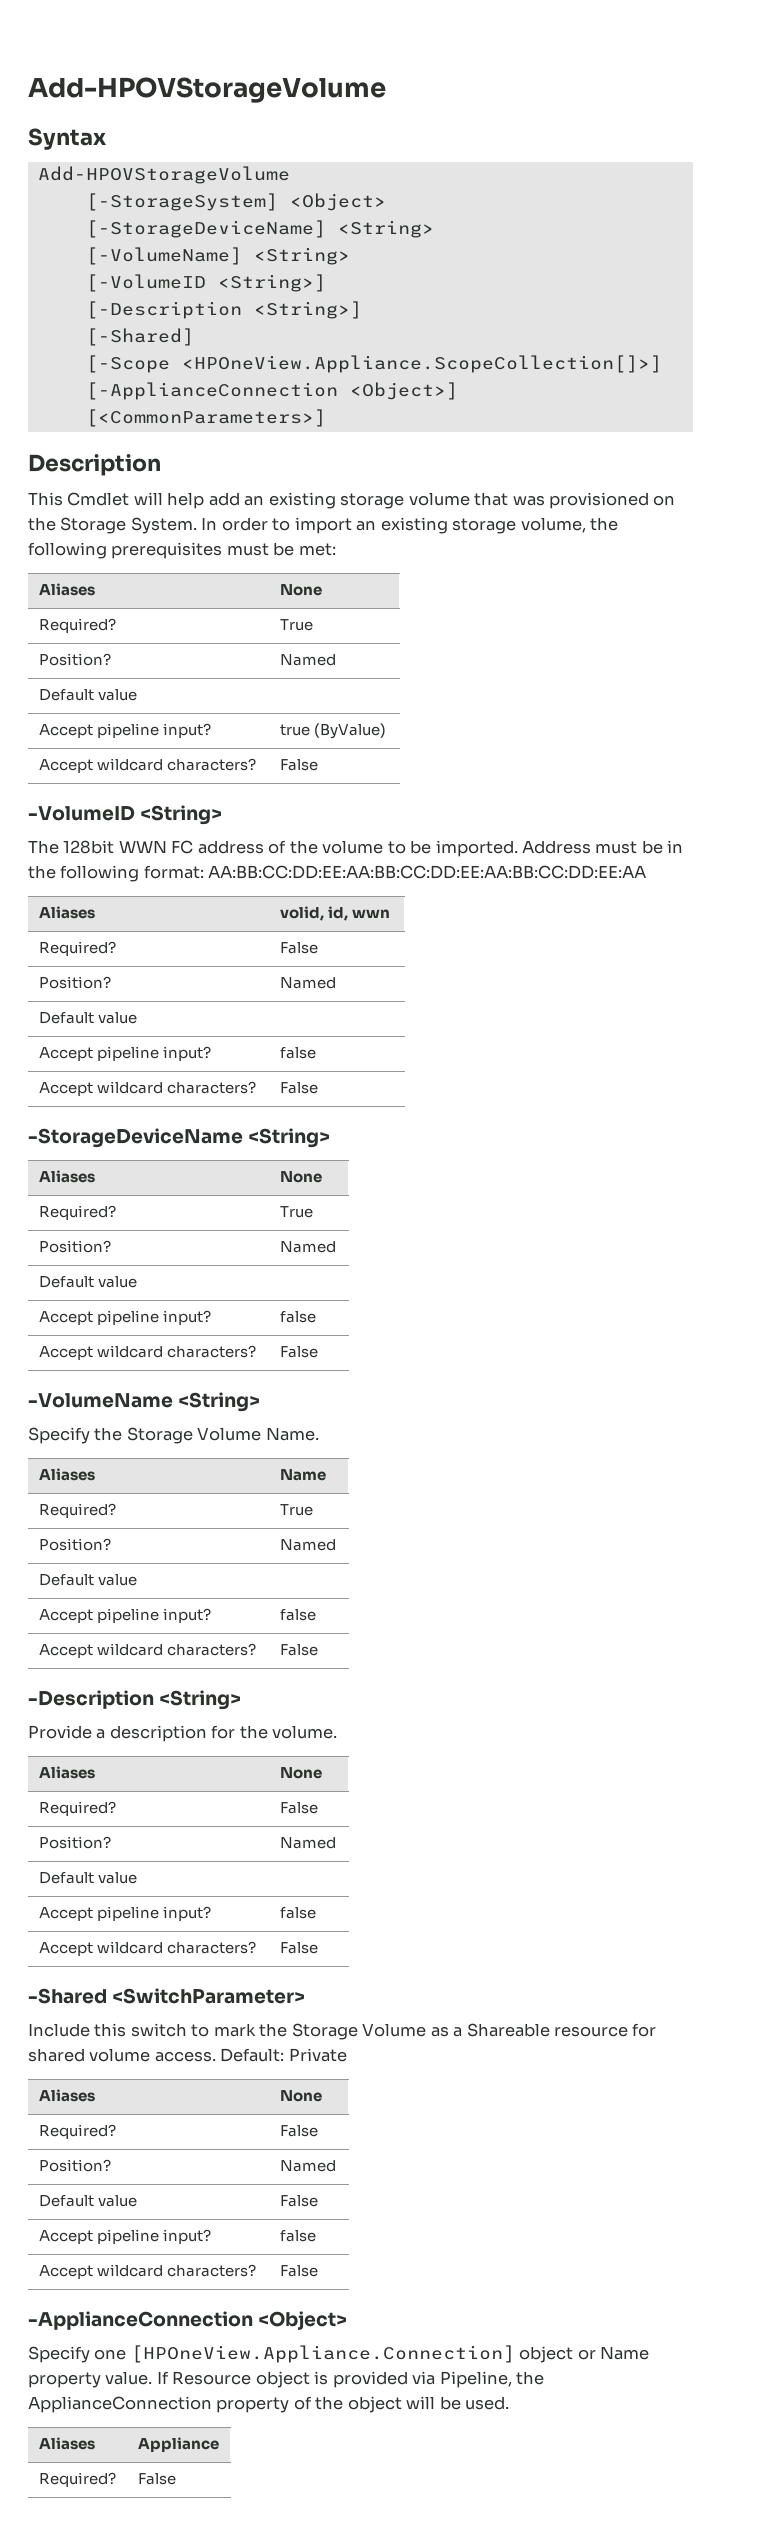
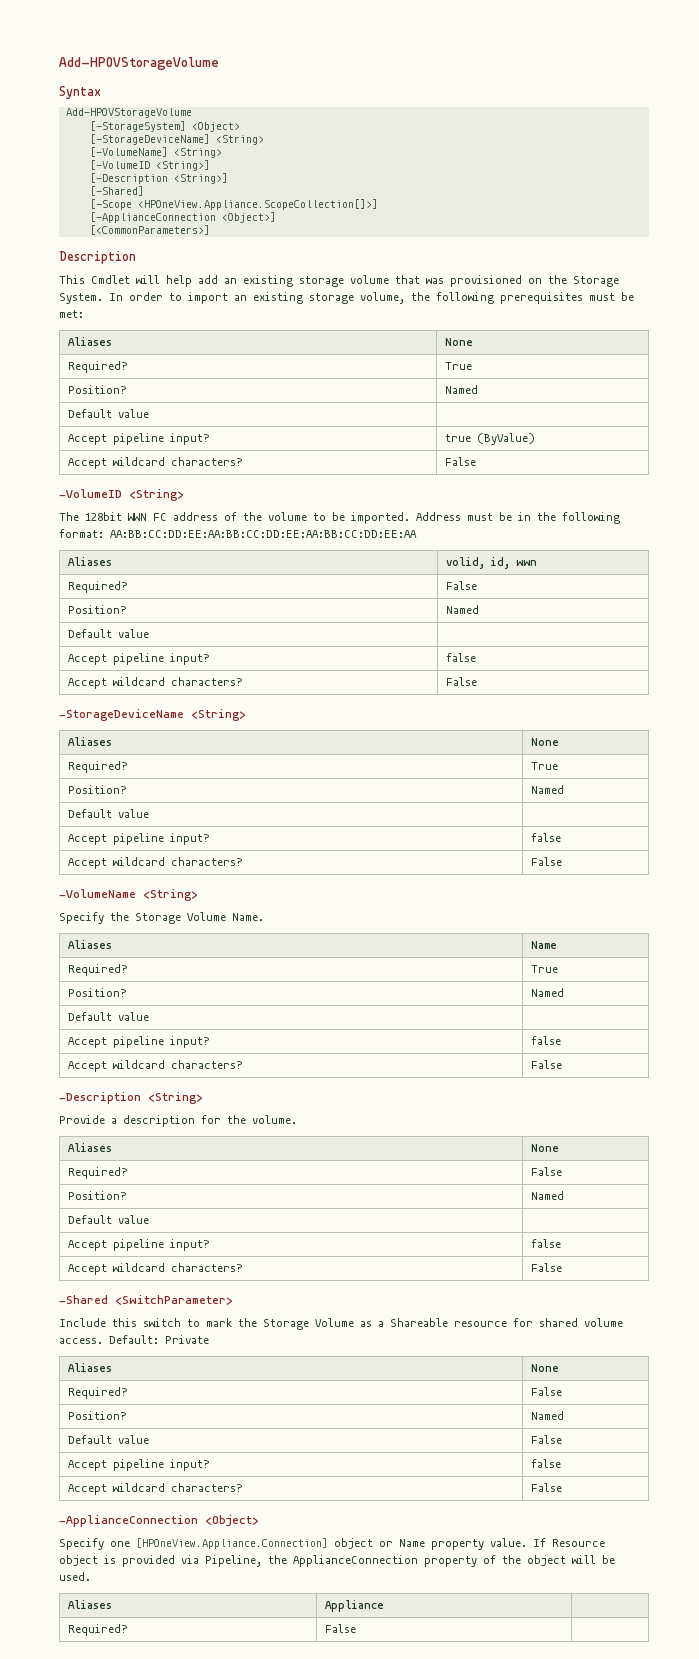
[38,2472,116,2487] [137,2473,176,2485] // Required? | False -> [67,1624,128,1636] [324,1624,356,1633] | // Required? | False |

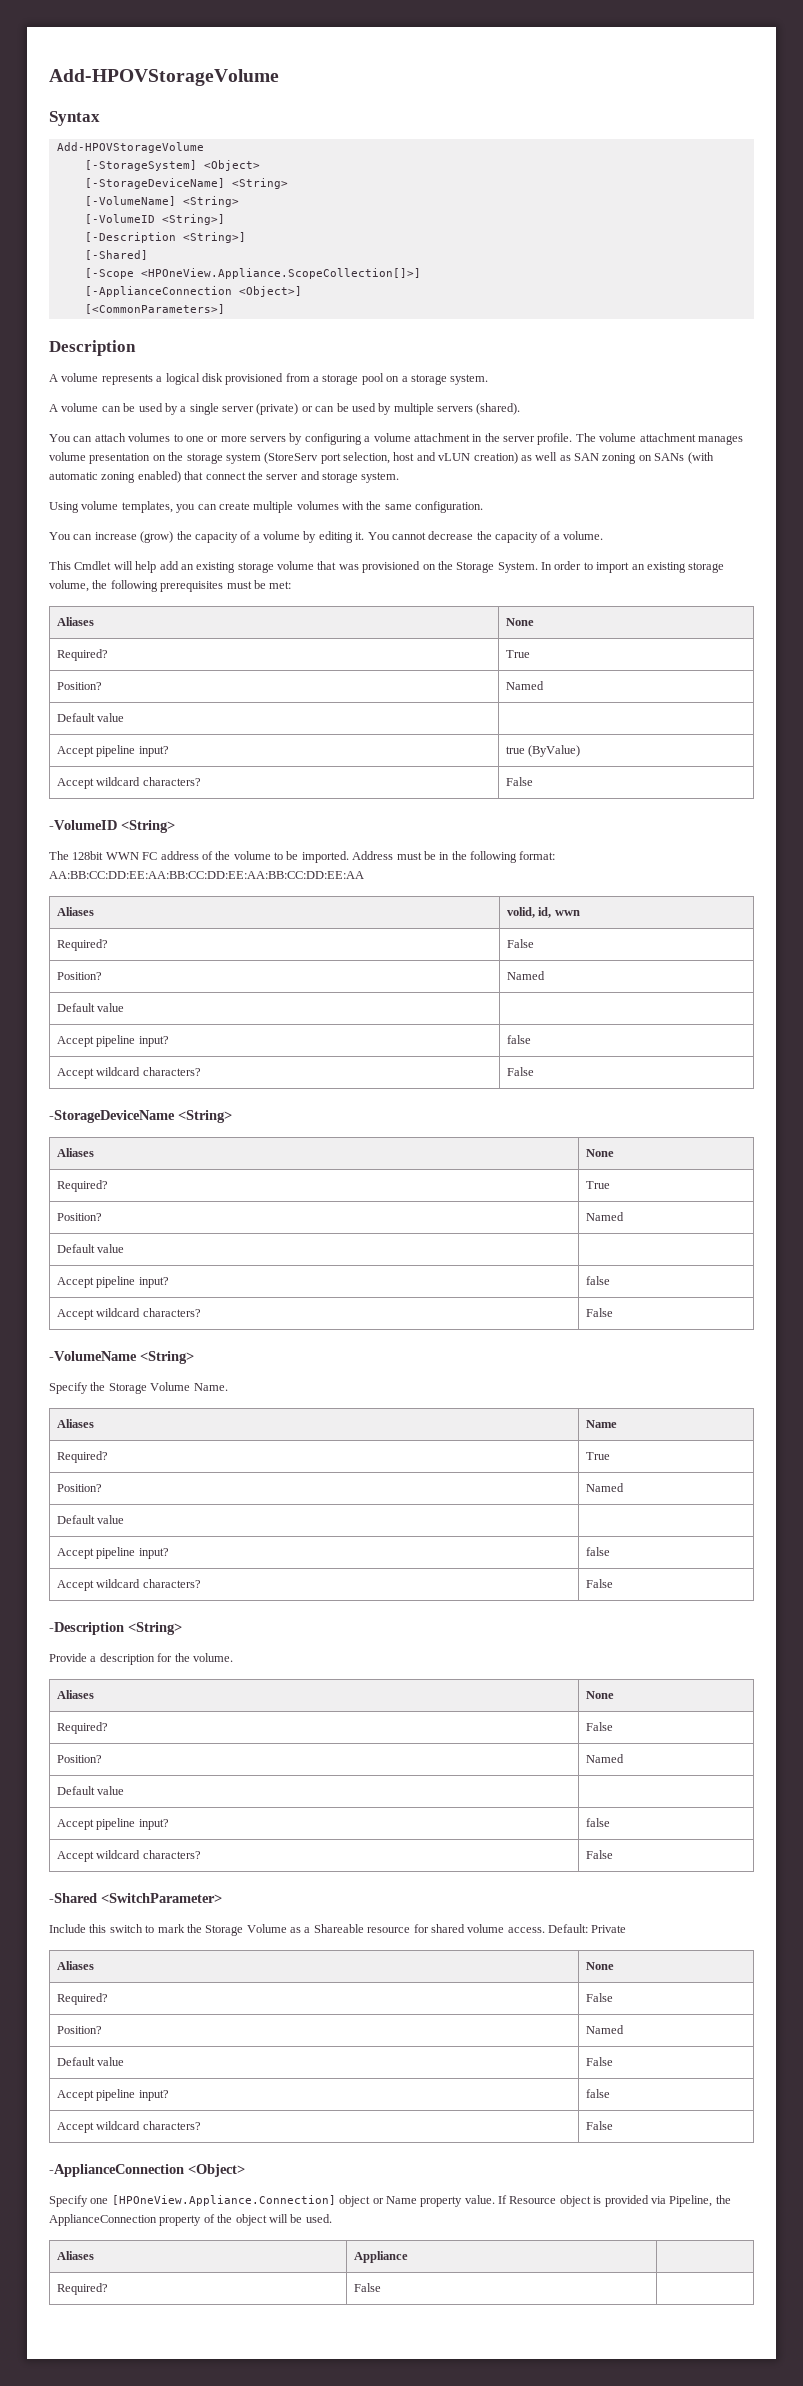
(136, 257) none -> [49,373,489,385] [49,403,521,415] [49,433,743,445] [49,452,714,464] [49,471,400,483] [49,501,484,513] [49,531,604,543] // A volume represents a logical disk provisioned from a storage pool on a storage system. // A volume can be used by a single server (private) or can be used by multiple servers (shared). // You can attach volumes to one or more servers by configuring a volume attachment in the server profile. The volume attachment manages volume presentation on the storage system (StoreServ port selection, host and vLUN creation) as well as SAN zoning on SANs (with automatic zoning enabled) that connect the server and storage system. // Using volume templates, you can create multiple volumes with the same configuration. // You can increase (grow) the capacity of a volume by editing it. You cannot decrease the capacity of a volume.

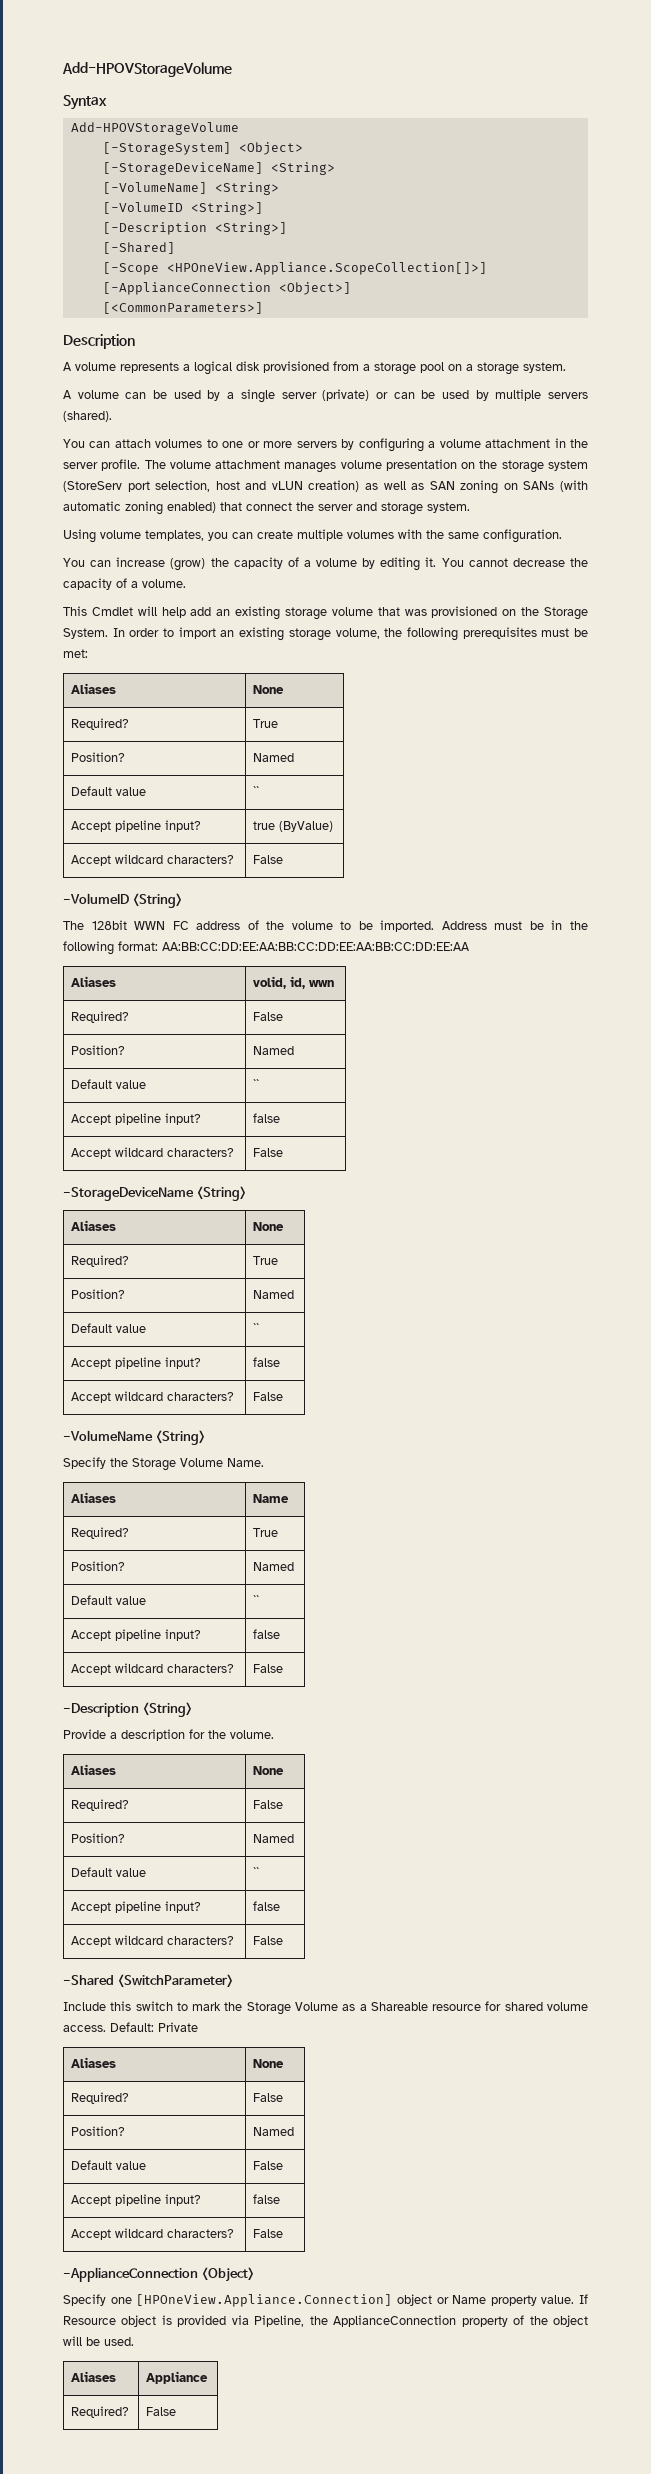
(125, 717) none -> [253,786,260,796] ``
(125, 1007) none -> [253,1079,260,1089] ``
(125, 1248) none -> [253,1323,260,1333] ``
(125, 1519) none -> [253,1595,260,1605] ``
(125, 1790) none -> [253,1867,260,1877] ``
[56,2283,108,2295] [353,2283,381,2292] | // Required? | False | -> [71,2406,130,2418] [146,2407,177,2416] // Required? | False

